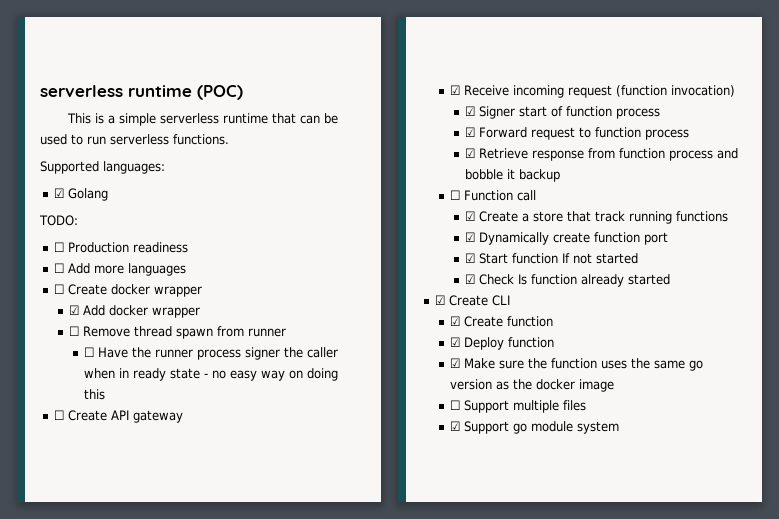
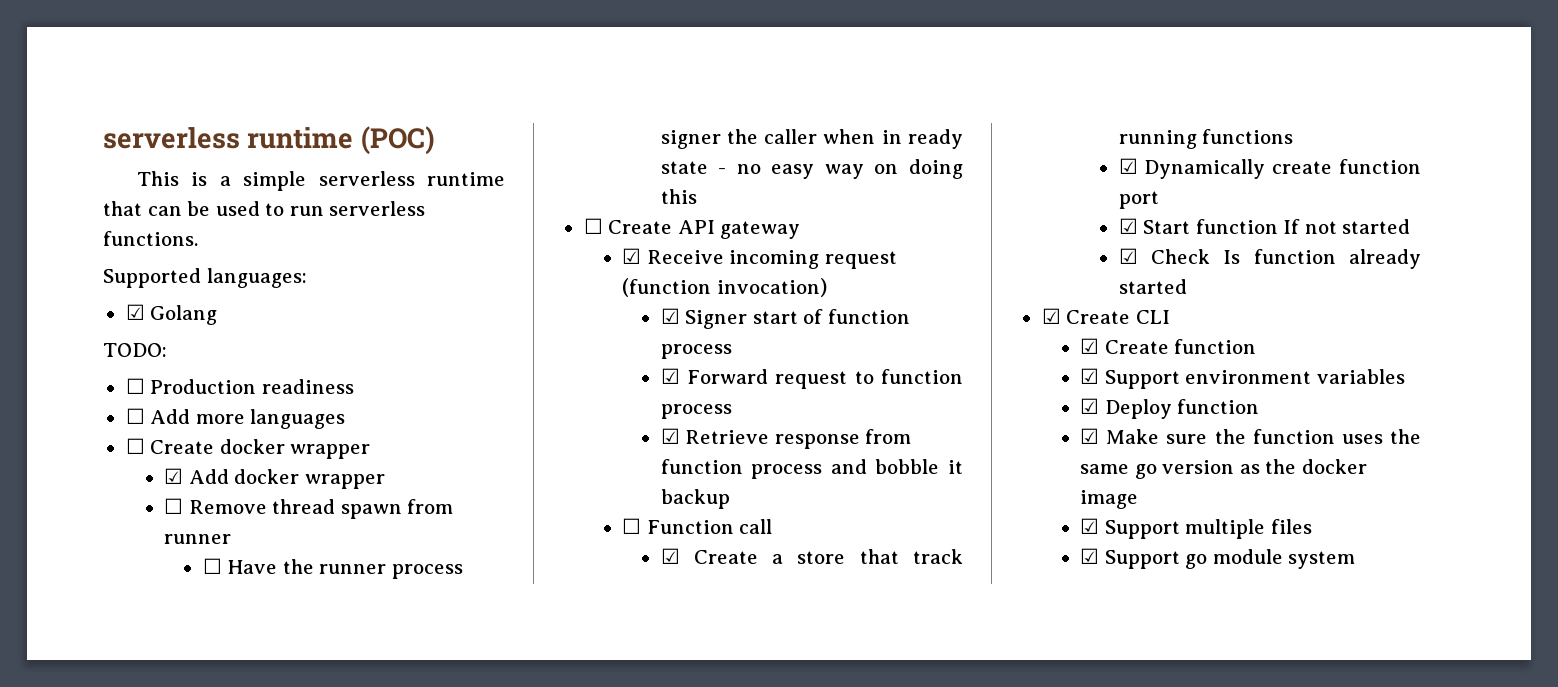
(554, 321) none -> [1080,368,1405,389] // ☑ Support environment variables
[450,400,461,410] ☐ -> [1080,518,1100,534] ☑

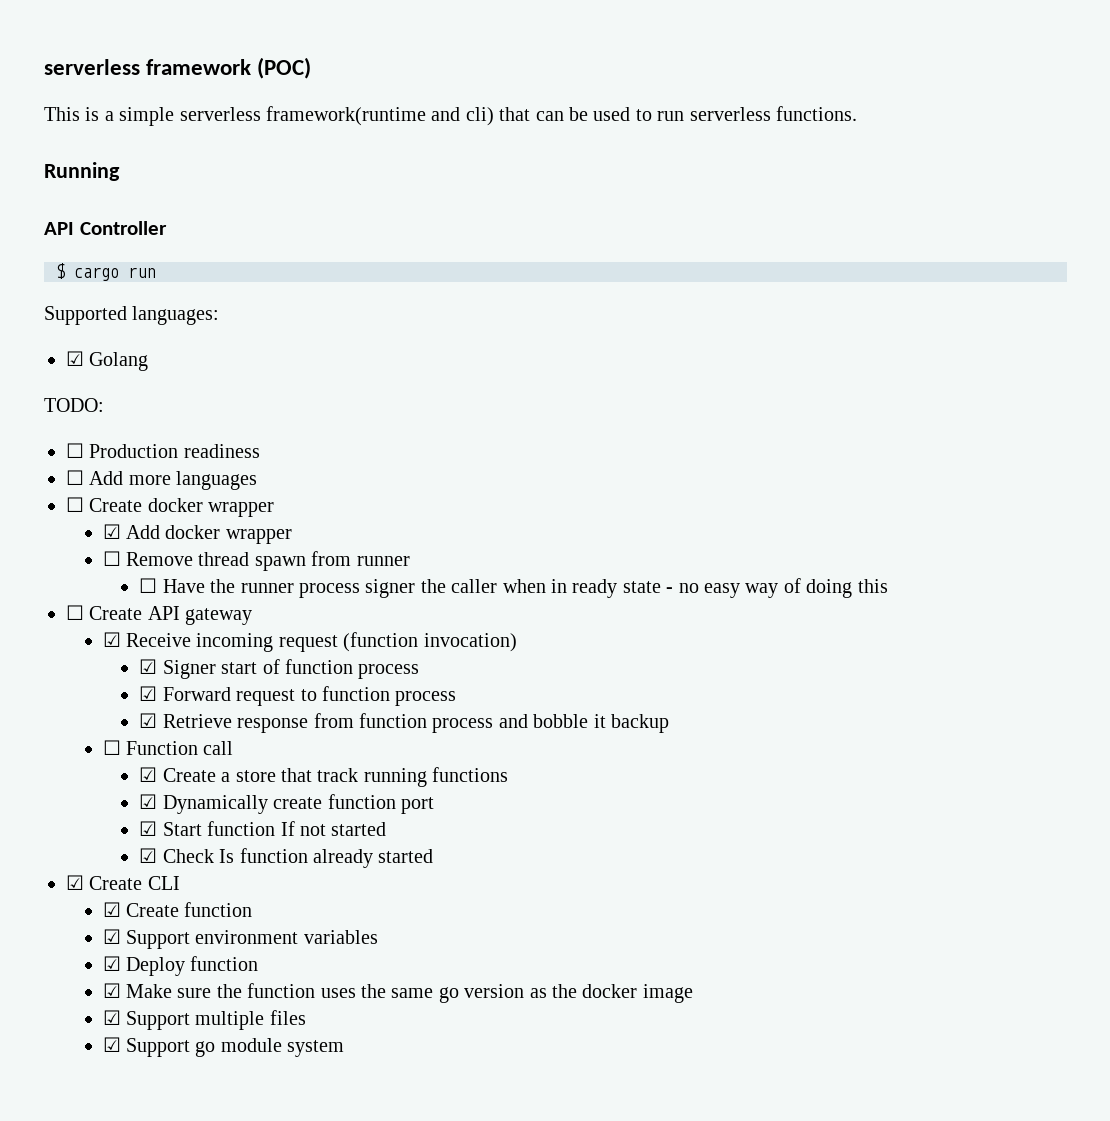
[103,127,354,149] serverless runtime -> [44,59,252,75] serverless framework
[427,172,505,186] runtime -> [266,106,494,126] framework(runtime and cli)
(198, 238) none -> [44,162,120,181] [44,221,167,235] [56,263,155,281] // Running // API Controller // $ cargo run
[874,164,899,174] on -> [783,578,801,593] of

